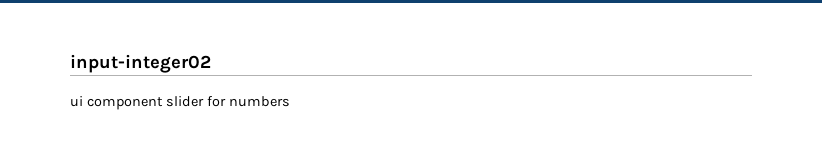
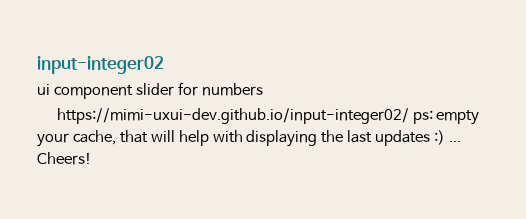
(290, 101) none -> [56,108,480,125] [37,130,462,147] [37,152,92,165] // https://mimi-uxui-dev.github.io/input-integer02/ ps: empty your cache, that will help with displaying the last updates :) ... Cheers!

